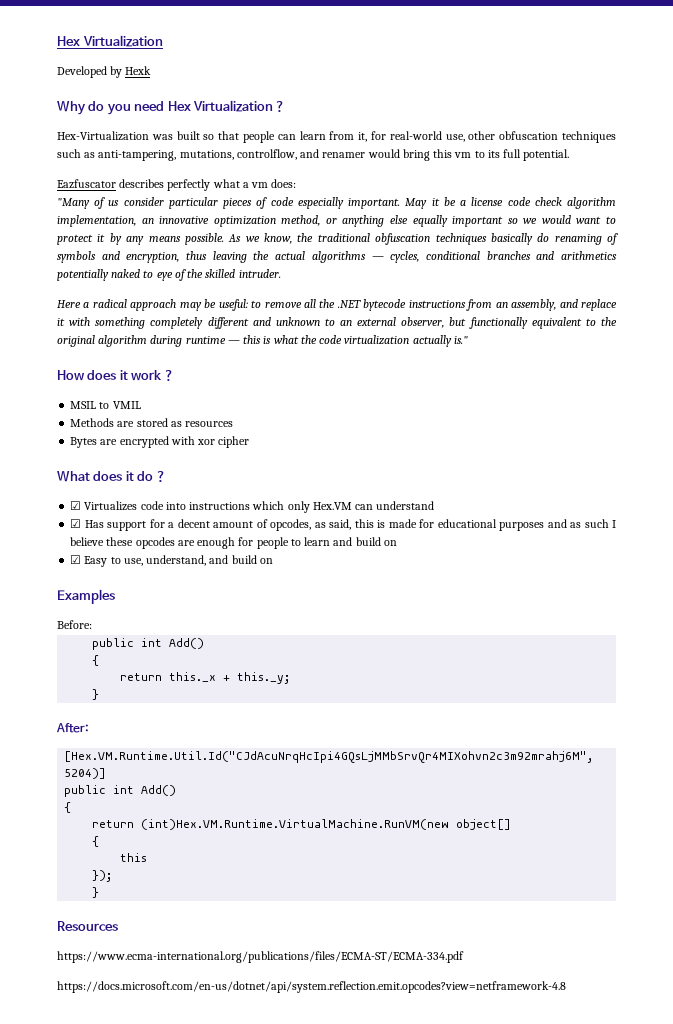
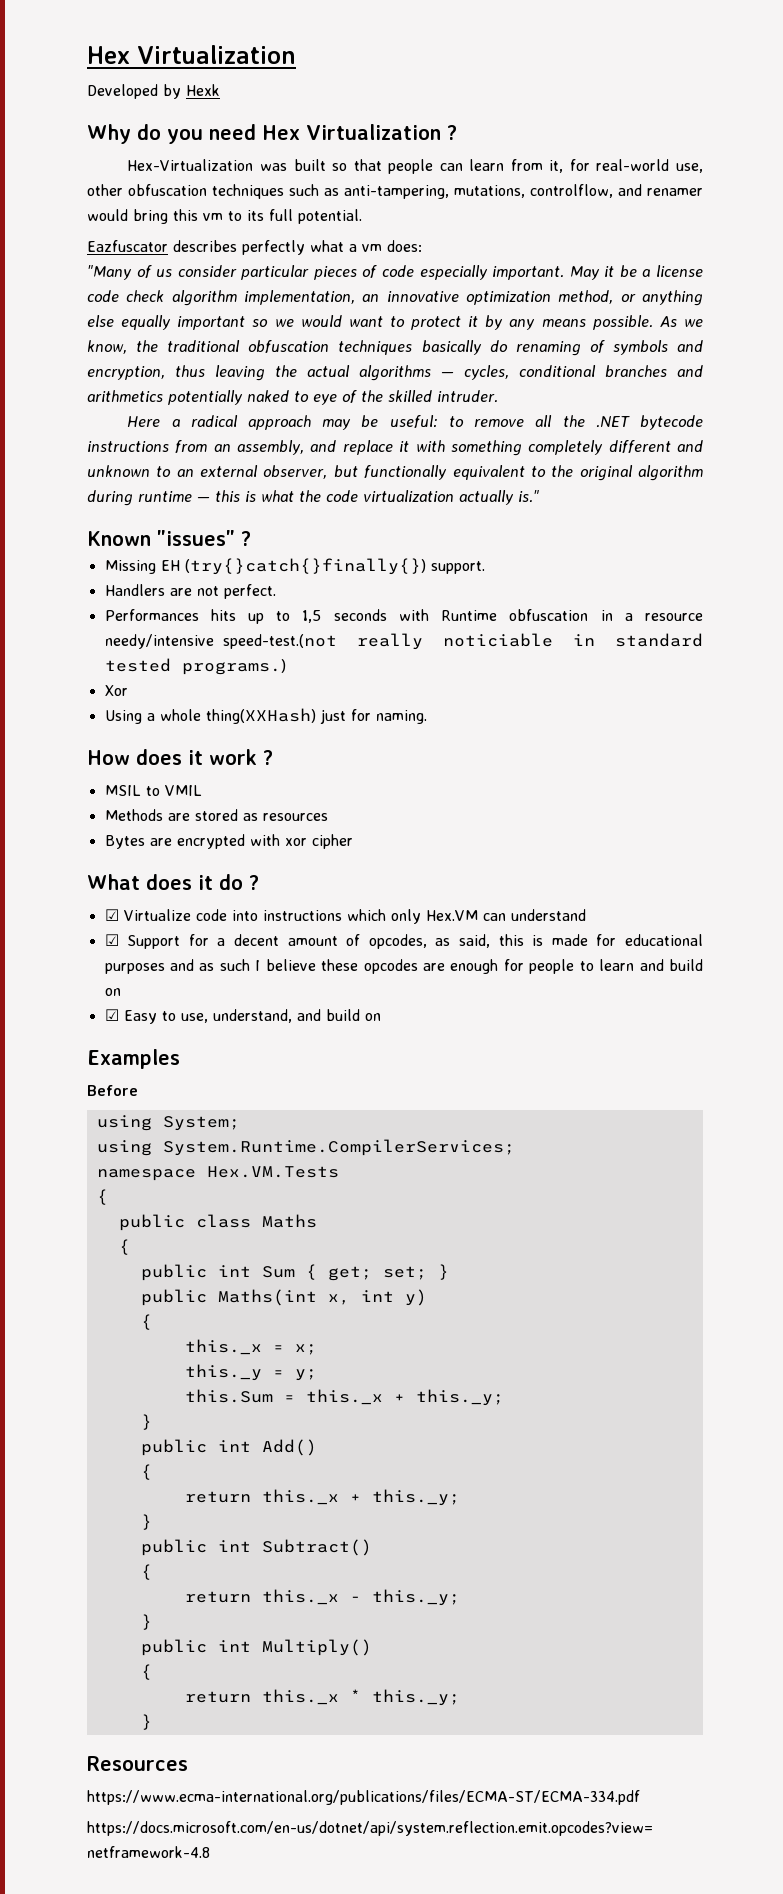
(468, 340) none -> [87,530,251,546] [104,558,485,575] [104,584,276,599] [104,609,703,624] [104,633,703,650] [104,658,286,675] [104,685,128,696] [104,708,427,724] // Known "issues" ? // Missing EH (try{}catch{}finally{}) support. // Handlers are not perfect. // Performances hits up to 1,5 seconds with Runtime obfuscation in a resource needy/intensive speed-test.(not really noticiable in standard tested programs.) // Xor // Using a whole thing(XXHash) just for naming.
[84,501,138,511] Virtualizes -> [123,909,191,921] Virtualize
[84,520,147,531] Has support -> [127,935,181,949] Support
[57,620,92,629] Before: -> [87,1085,138,1096] [96,1115,240,1131] [96,1139,515,1156] [96,1166,339,1181] [96,1189,108,1205] [118,1214,317,1231] [118,1239,130,1255] [140,1264,449,1281] [140,1289,427,1306] [140,1314,152,1330] [184,1339,317,1355] [184,1364,317,1381] [184,1389,504,1406] [140,1414,152,1430] Before // using System; // using System.Runtime.CompilerServices; // namespace Hex.VM.Tests // { // public class Maths // { // public int Sum { get; set; } // public Maths(int x, int y) // { // this._x = x; // this._y = y; // this.Sum = this._x + this._y; // }
[56,723,89,733] [64,751,594,763] [64,768,107,779] [64,785,177,797] [64,802,72,813] [92,819,512,830] [92,836,100,847] [120,853,148,862] [92,870,113,882] // After: // [Hex.VM.Runtime.Util.Id("CJdAcuNrqHcIpi4GQsLjMMbSrvQr4MIXohvn2c3m92mrahj6M", 5204)] // public int Add() // { // return (int)Hex.VM.Runtime.VirtualMachine.RunVM(new object[] // { // this // }); -> [140,1539,372,1556] [140,1564,152,1580] [184,1589,460,1606] [140,1614,152,1630] [140,1639,372,1656] [140,1664,152,1680] [184,1689,460,1706] // public int Subtract() // { // return this._x - this._y; // } // public int Multiply() // { // return this._x * this._y;

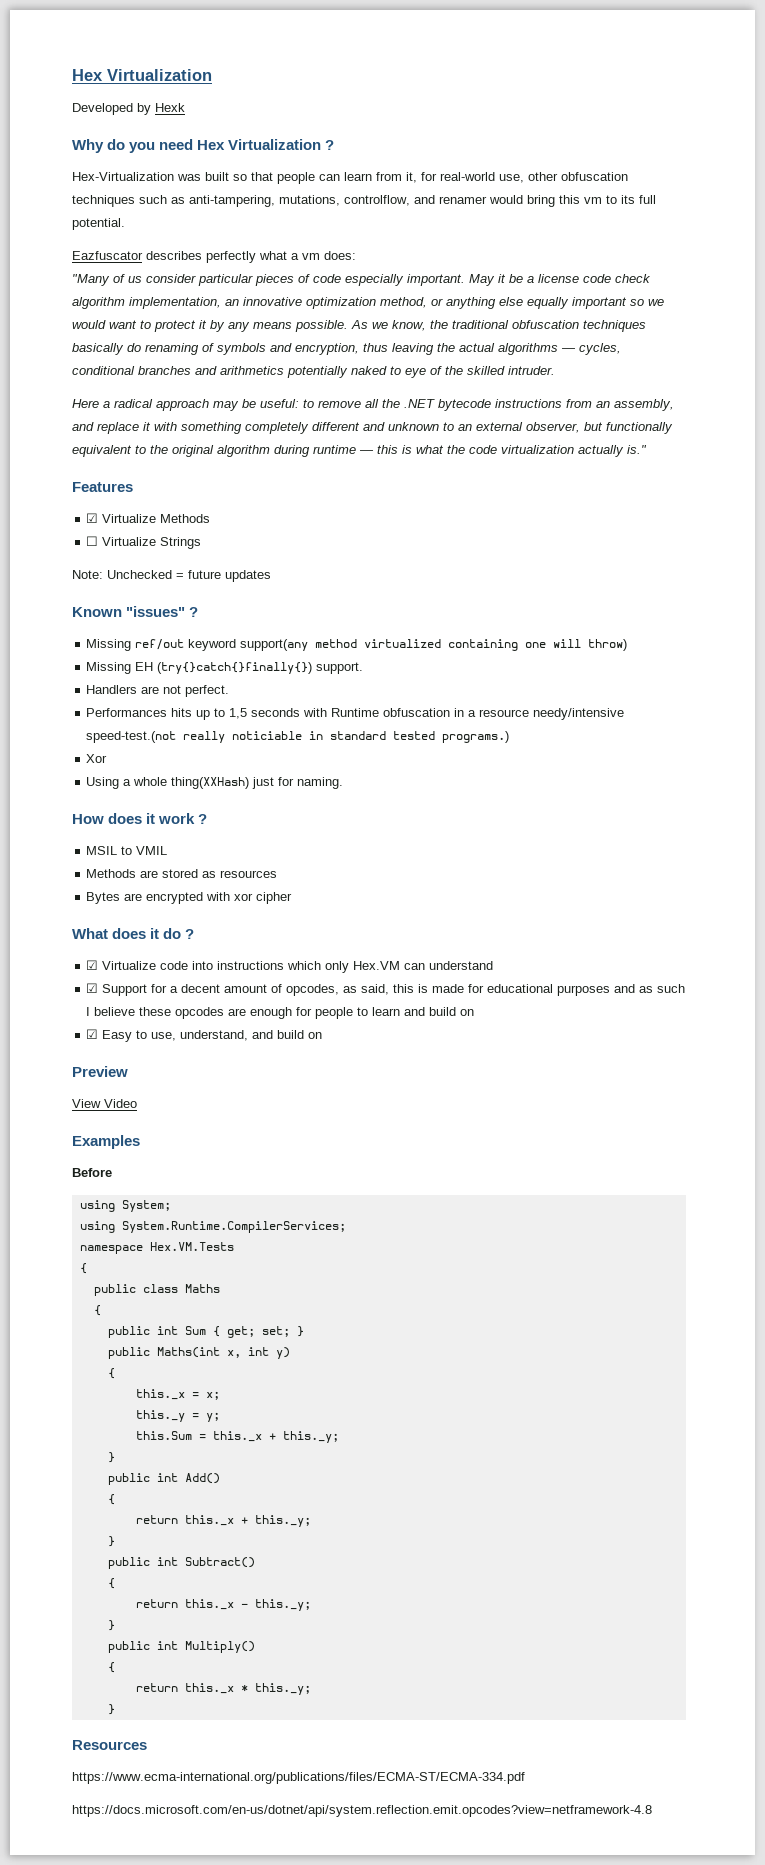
[87,530,251,546] Known "issues" ? -> [72,482,133,492] [86,513,211,523] [86,536,202,549] [72,570,271,582] [72,606,199,617] [86,639,628,651] Features // ☑ Virtualize Methods // ☐ Virtualize Strings // Note: Unchecked = future updates // Known "issues" ? // Missing ref/out keyword support(any method virtualized containing one will throw)
(381, 1017) none -> [72,1066,128,1077] [72,1099,137,1108] // Preview // View Video

